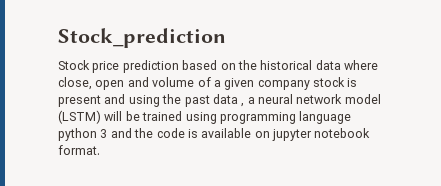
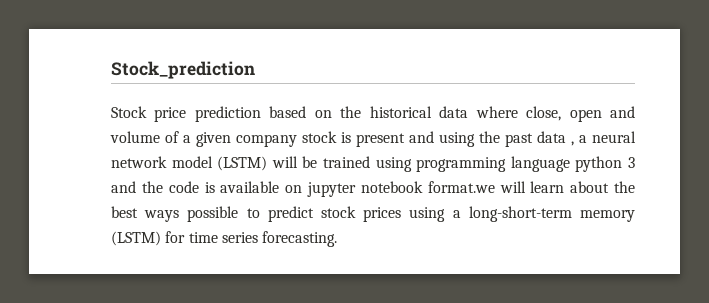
[58,145,100,155] format. -> [427,181,635,193] [111,206,635,222] [111,231,338,247] format.we will learn about the best ways possible to predict stock prices using a long-short-term memory (LSTM) for time series forecasting.

